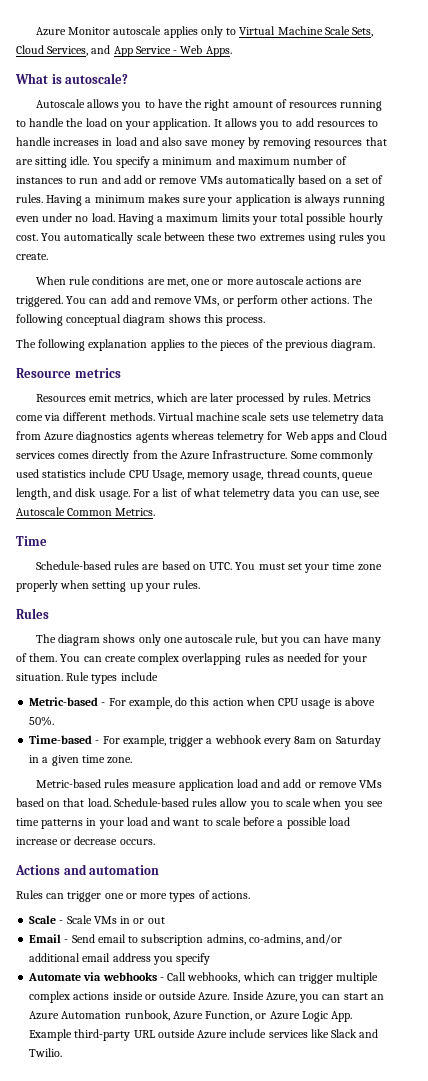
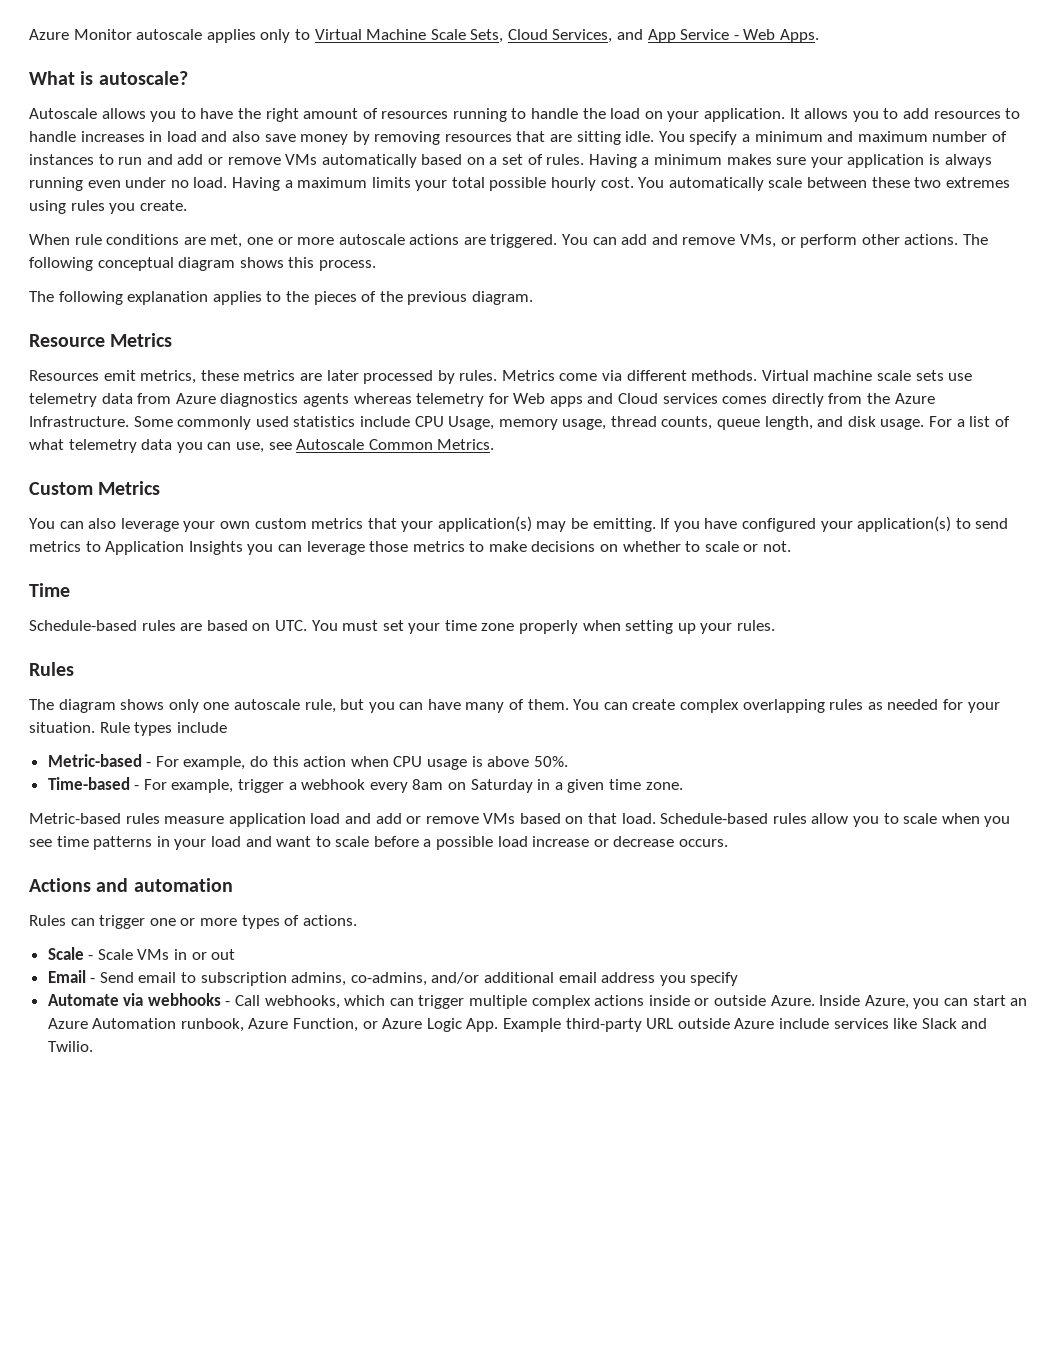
[74,368,121,378] metrics -> [110,333,173,347] Metrics
[155,393,188,402] which -> [200,370,296,381] these metrics
(156, 512) none -> [29,481,161,495] [29,516,1009,532] [29,541,792,555] // Custom Metrics // You can also leverage your own custom metrics that your application(s) may be emitting. If you have configured your application(s) to send metrics to Application Insights you can leverage those metrics to make decisions on whether to scale or not.

